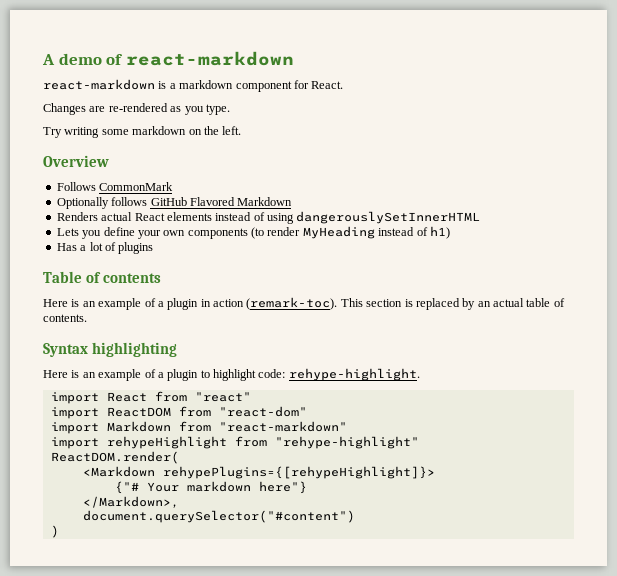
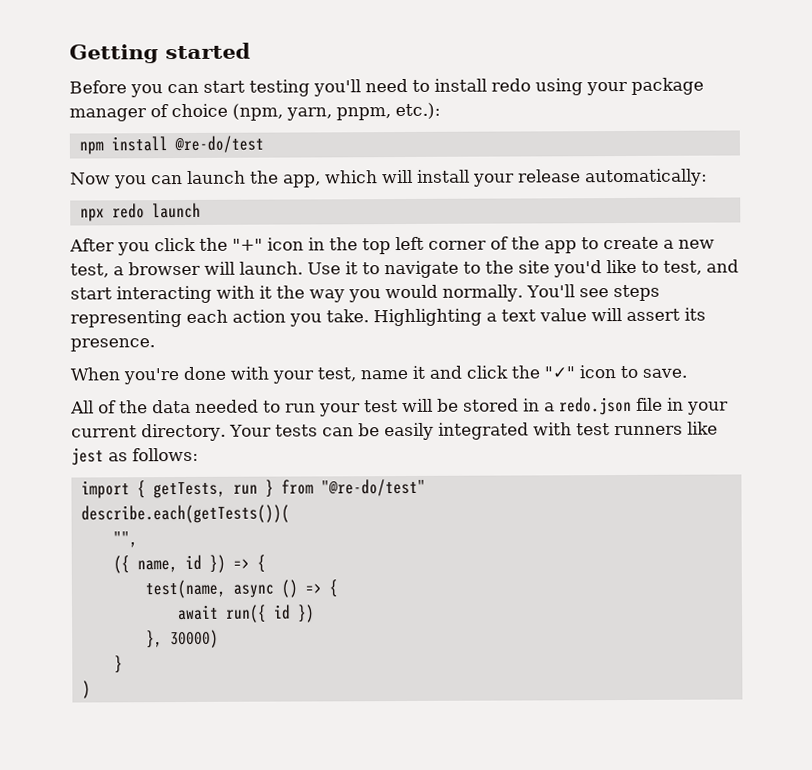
[42,51,294,66] [43,79,344,92] [43,103,230,115] [43,126,242,138] [43,155,109,167] [56,182,174,191] [56,197,293,209] [56,211,481,224] [56,226,450,239] [56,242,154,254] [43,271,162,283] [43,297,565,310] [43,314,87,322] [43,342,178,357] [43,368,420,381] [50,391,251,404] [50,406,307,419] [50,421,347,434] [50,436,419,449] [50,451,179,464] [82,466,435,479] [114,481,307,494] [82,496,179,508] [82,510,355,523] A demo of react-markdown // react-markdown is a markdown component for React. // Changes are re-rendered as you type. // Try writing some markdown on the left. // Overview // Follows CommonMark // Optionally follows GitHub Flavored Markdown // Renders actual React elements instead of using dangerouslySetInnerHTML // Lets you define your own components (to render MyHeading instead of h1) // Has a lot of plugins // Table of contents // Here is an example of a plugin in action (remark-toc). This section is replaced by an actual table of contents. // Syntax highlighting // Here is an example of a plugin to highlight code: rehype-highlight. // import React from "react" // import ReactDOM from "react-dom" // import Markdown from "react-markdown" // import rehypeHighlight from "rehype-highlight" // ReactDOM.render( // <Markdown rehypePlugins={[rehypeHighlight]}> // {"# Your markdown here"} // </Markdown>, // document.querySelector("#content") -> [69,42,251,64] [69,77,704,98] [69,102,441,122] [78,135,264,155] [70,168,708,189] [79,202,201,222] [69,236,715,256] [70,259,739,279] [70,284,660,304] [70,307,706,328] [70,338,155,352] [70,365,687,385] [70,396,729,417] [71,421,718,442] [71,447,199,466] [80,478,426,499] [80,504,290,524] [112,531,138,548] [112,554,266,574] [144,579,338,599] [176,604,315,623] [145,629,219,649] [113,655,123,674] Getting started // Before you can start testing you'll need to install redo using your package manager of choice (npm, yarn, pnpm, etc.): // npm install @re-do/test // Now you can launch the app, which will install your release automatically: // npx redo launch // After you click the "+" icon in the top left corner of the app to create a new test, a browser will launch. Use it to navigate to the site you'd like to test, and start interacting with it the way you would normally. You'll see steps representing each action you take. Highlighting a text value will assert its presence. // When you're done with your test, name it and click the "✓" icon to save. // All of the data needed to run your test will be stored in a redo.json file in your current directory. Your tests can be easily integrated with test runners like jest as follows: // import { getTests, run } from "@re-do/test" // describe.each(getTests())( // "", // ({ name, id }) => { // test(name, async () => { // await run({ id }) // }, 30000) // }

